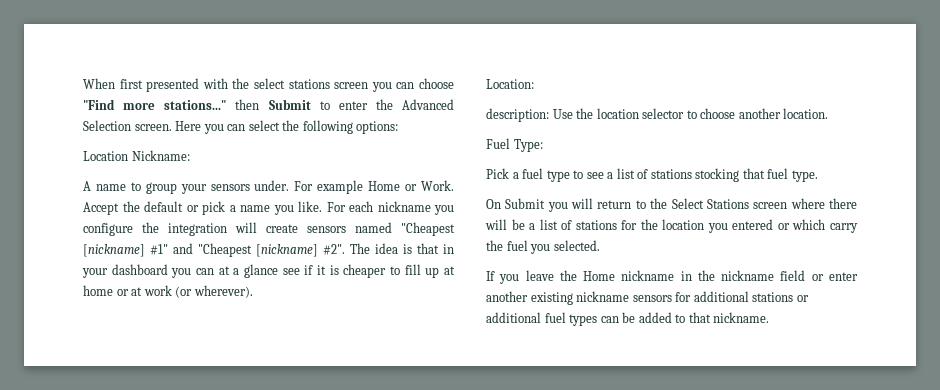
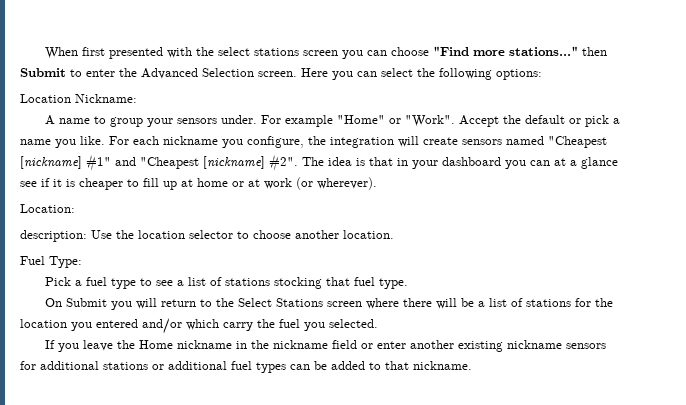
[368,180,455,191] Home or Work. -> [336,115,455,127] "Home" or "Work".
[83,223,133,236] configure -> [247,136,304,148] configure,
[777,223,790,230] or -> [142,318,182,334] and/or

